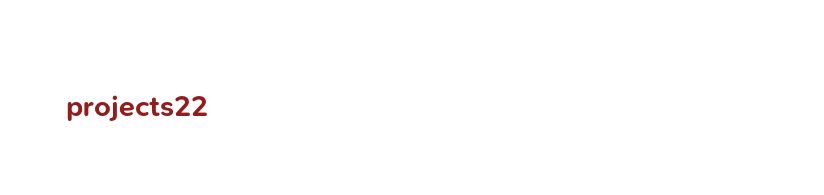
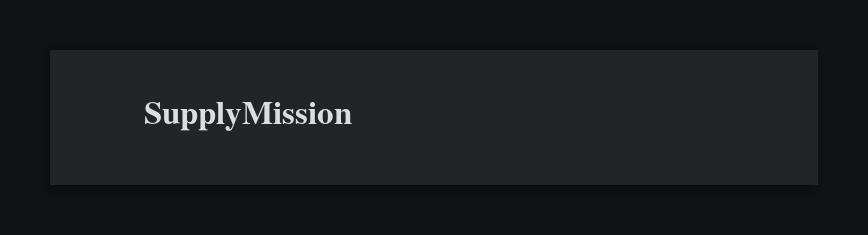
[66,95,208,122] projects22 -> [144,102,352,131] SupplyMission

